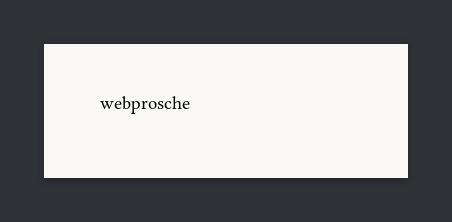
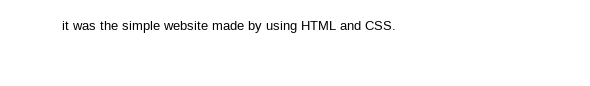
[100,96,190,114] webprosche -> [62,21,396,33] it was the simple website made by using HTML and CSS.

